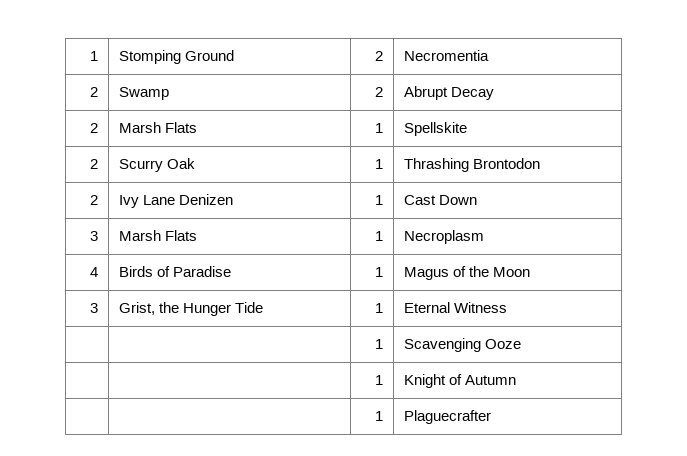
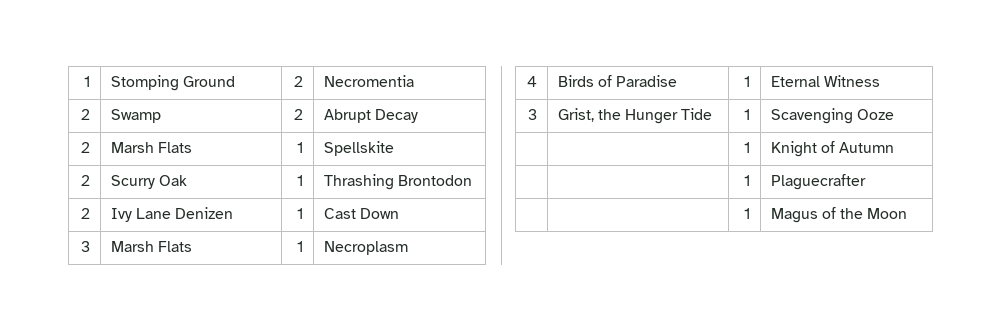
[403,266,530,280] Magus of the Moon -> [770,75,881,87] Eternal Witness
[403,302,507,313] [375,339,384,349] | Eternal Witness // | | 1 -> (751, 114) none
(491, 417) none -> [744,208,751,219] [770,207,908,223] // | | 1 | Magus of the Moon

